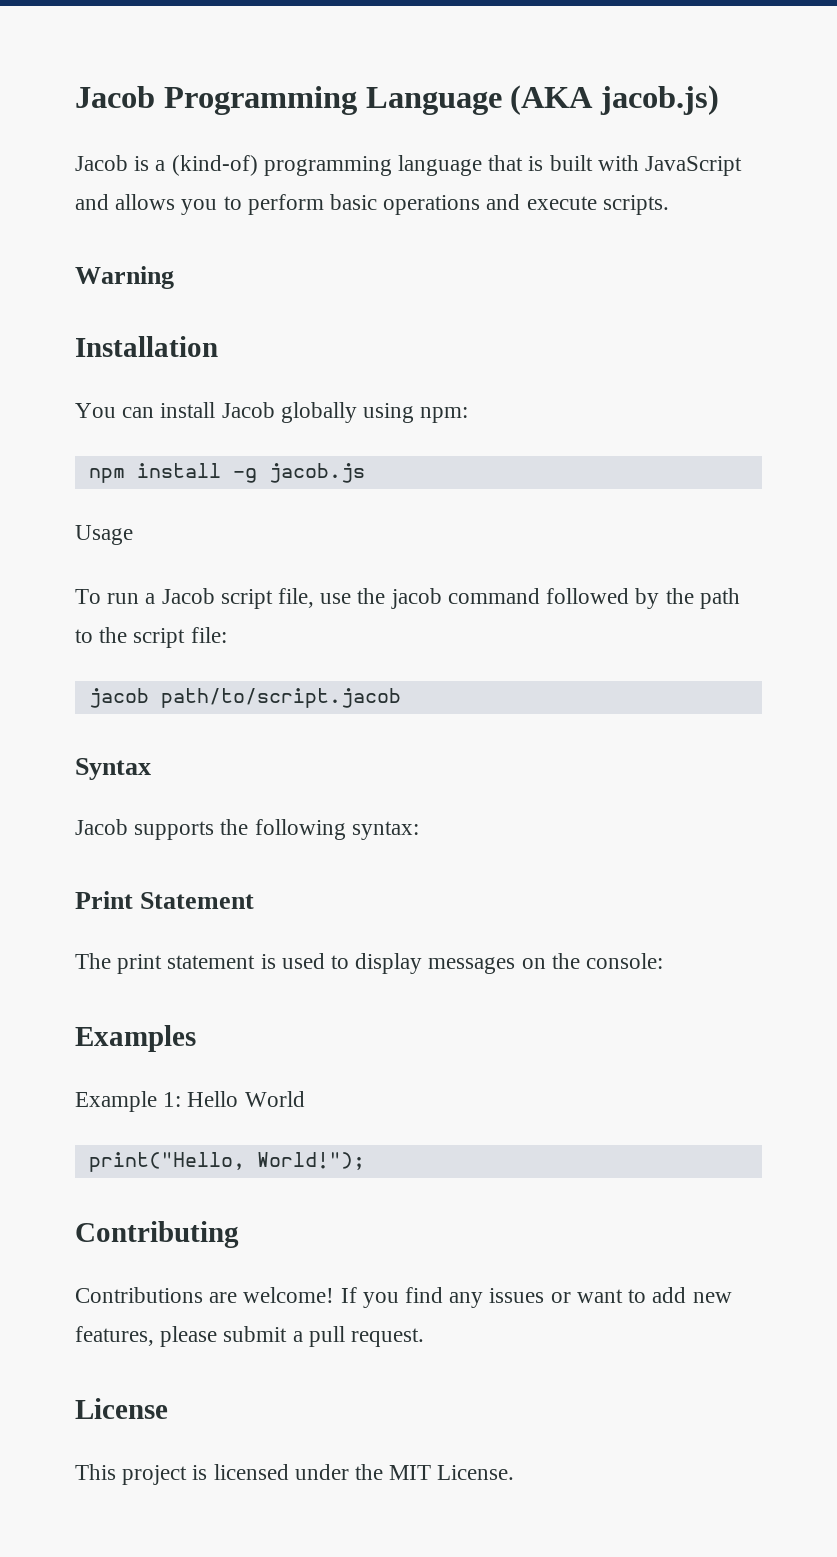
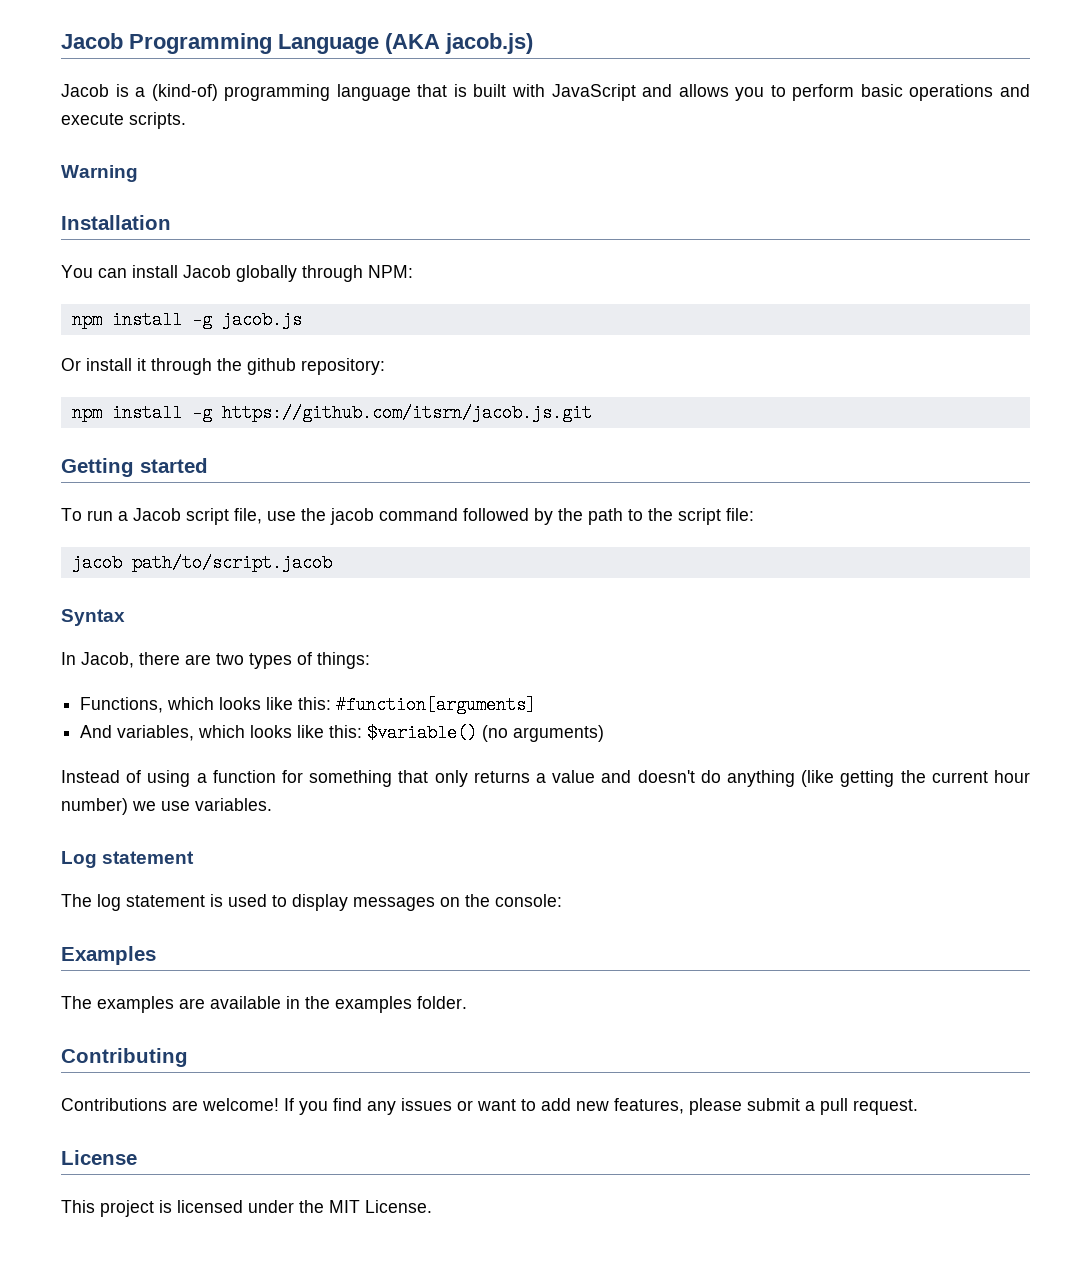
[363,403,469,423] using npm: -> [302,265,413,282] through NPM:
[75,525,133,545] Usage -> [61,358,385,375] [71,404,592,422] [61,458,208,477] Or install it through the github repository: // npm install -g https://github.com/itsrn/jacob.js.git // Getting started
[75,819,419,840] [75,891,255,909] [75,953,163,974] Jacob supports the following syntax: // Print Statement // The print -> [61,652,370,669] [80,696,537,714] [80,724,605,742] [61,770,1031,787] [61,798,272,815] [61,851,195,868] [61,894,121,911] In Jacob, there are two types of things: // Functions, which looks like this: #function[arguments] // And variables, which looks like this: $variable() (no arguments) // Instead of using a function for something that only returns a value and doesn't do anything (like getting the current hour number) we use variables. // Log statement // The log
[75,1091,305,1112] [88,1152,365,1172] Example 1: Hello World // print("Hello, World!"); -> [61,996,467,1013] The examples are available in the examples folder.

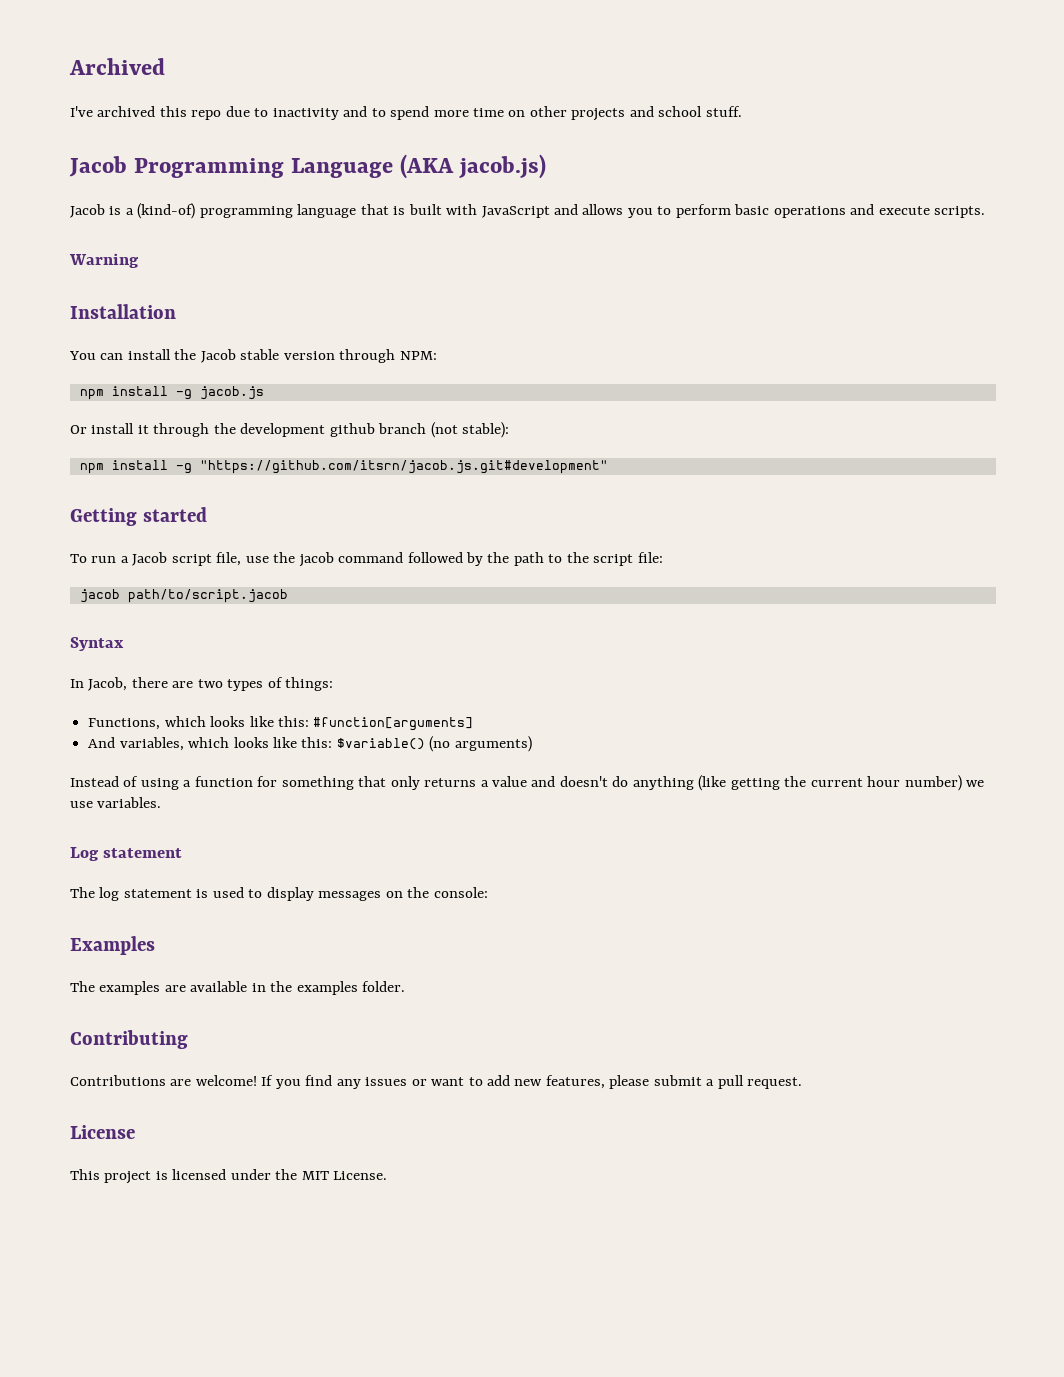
(61, 41) none -> [69,58,165,75] [70,106,742,121] Archived // I've archived this repo due to inactivity and to spend more time on other projects and school stuff. //
[183,265,297,282] Jacob globally -> [174,349,335,363] the Jacob stable version
[247,358,385,375] [71,404,592,422] github repository: // npm install -g https://github.com/itsrn/jacob.js.git -> [240,422,510,438] [79,460,608,474] development github branch (not stable): // npm install -g "https://github.com/itsrn/jacob.js.git#development"

